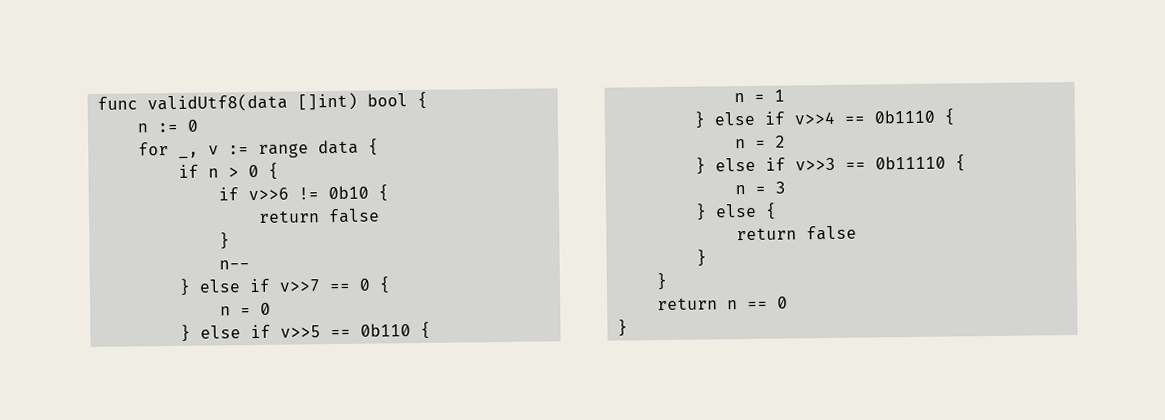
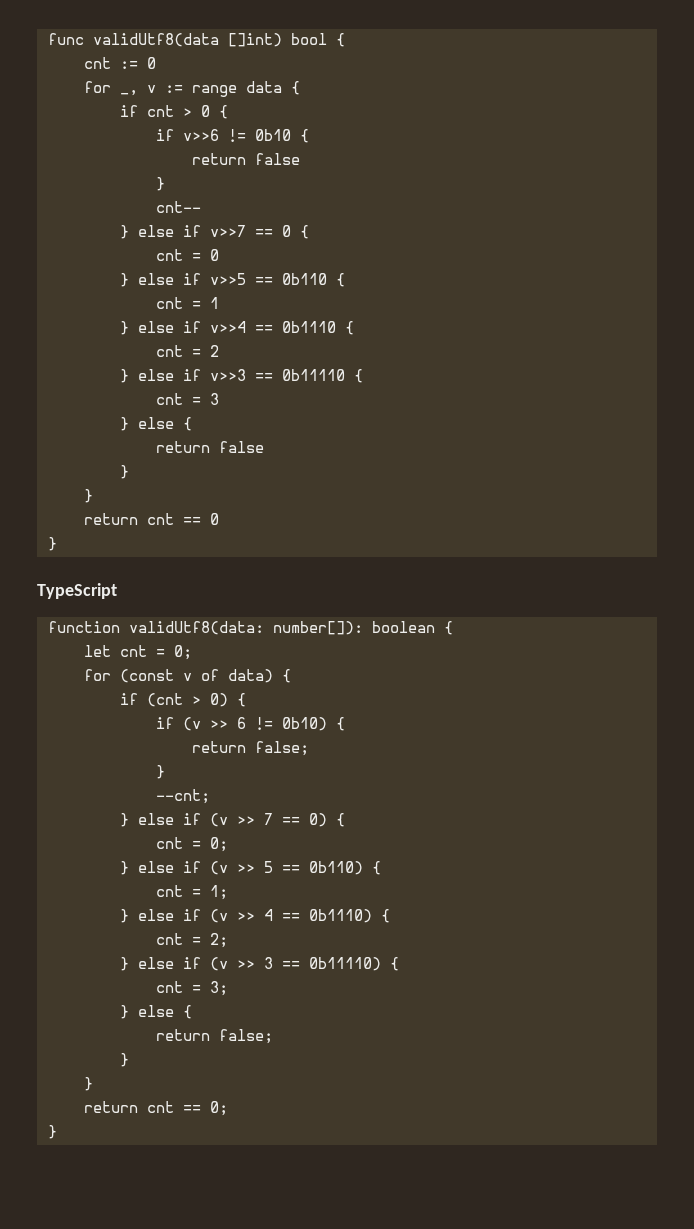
[136,123,149,133] n -> [83,57,111,69] cnt
[207,168,219,178] n -> [146,105,174,117] cnt
[218,260,250,270] n-- -> [155,201,201,213] cnt--
[219,306,231,316] n -> [155,249,183,261] cnt
[733,93,745,103] n -> [155,297,183,309] cnt
[734,139,746,149] n -> [155,345,183,357] cnt
[734,185,746,195] n -> [155,393,183,405] cnt
[726,300,738,310] n -> [146,513,174,525] cnt
(628, 328) none -> [37,583,117,599] [47,621,453,635] [83,645,192,660] [83,669,291,683] [119,693,246,707] [155,717,345,731] [191,741,309,756] [155,765,165,779] [155,789,210,804] [119,813,345,827] [155,837,228,852] [119,861,381,875] [155,885,228,900] [119,909,390,923] [155,933,228,948] [119,957,399,971] [155,981,228,996] [119,1005,192,1019] [155,1029,273,1044] [119,1053,129,1067] [83,1077,93,1091] [83,1101,228,1116] [47,1125,57,1139] // TypeScript // function validUtf8(data: number[]): boolean { // let cnt = 0; // for (const v of data) { // if (cnt > 0) { // if (v >> 6 != 0b10) { // return false; // } // --cnt; // } else if (v >> 7 == 0) { // cnt = 0; // } else if (v >> 5 == 0b110) { // cnt = 1; // } else if (v >> 4 == 0b1110) { // cnt = 2; // } else if (v >> 3 == 0b11110) { // cnt = 3; // } else { // return false; // } // } // return cnt == 0; // }

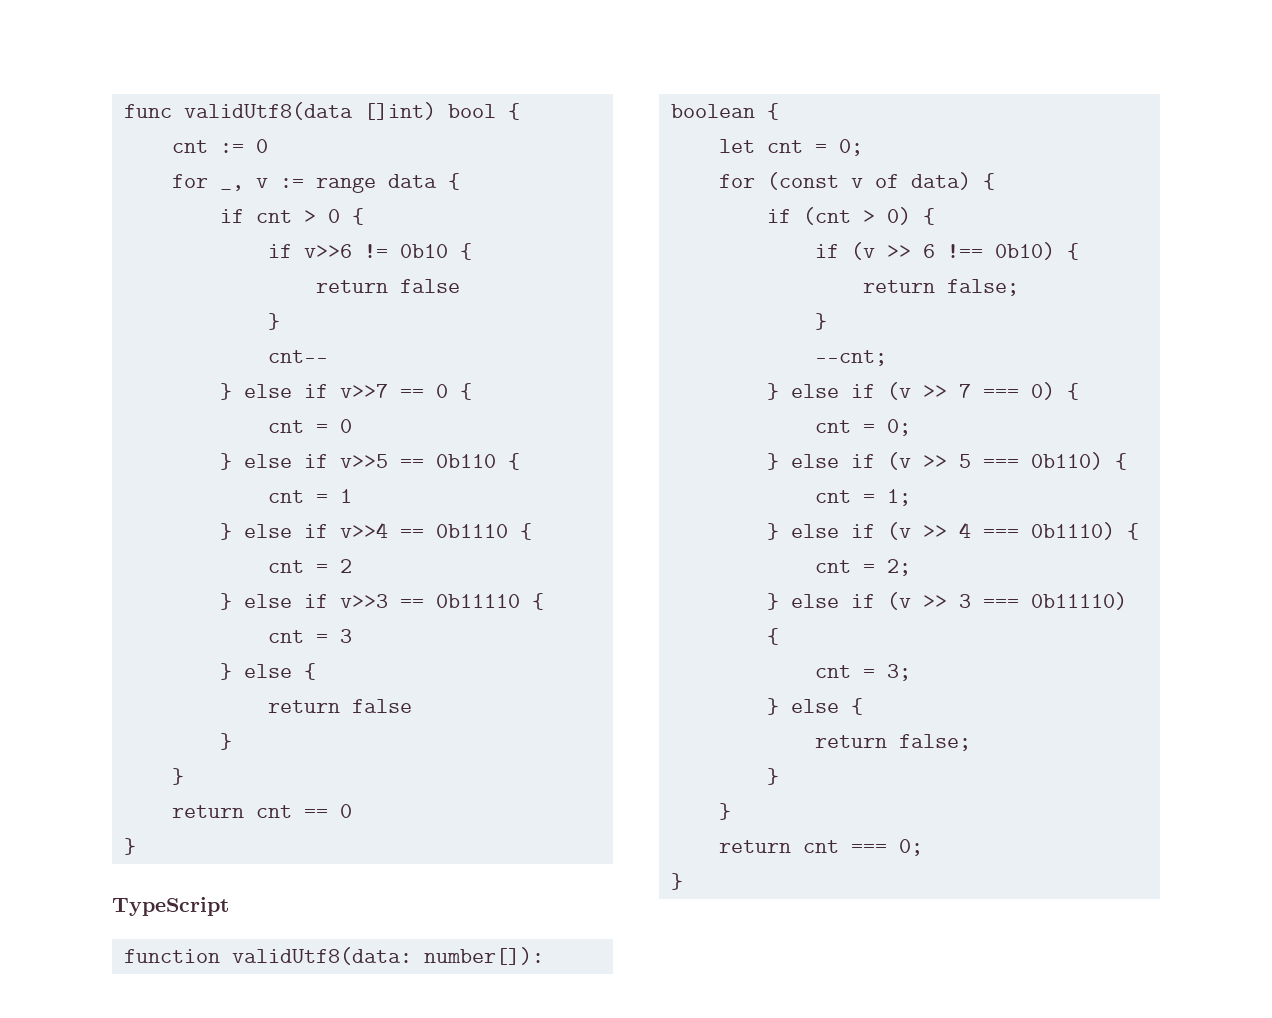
[254,717,273,730] != -> [947,244,984,258] !==
[281,817,300,825] == -> [983,389,1020,398] ===
[281,865,300,873] == -> [983,459,1020,468] ===
[281,913,300,921] == -> [983,529,1020,538] ===
[281,961,300,969] == -> [983,599,1020,608] ===
[182,1105,201,1113] == -> [851,844,888,853] ===

